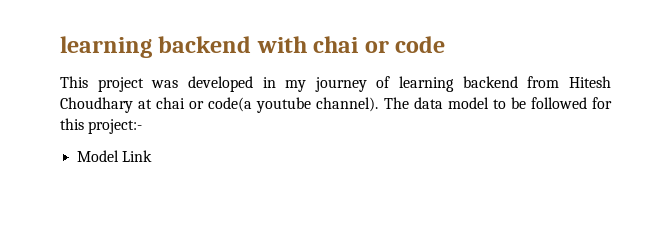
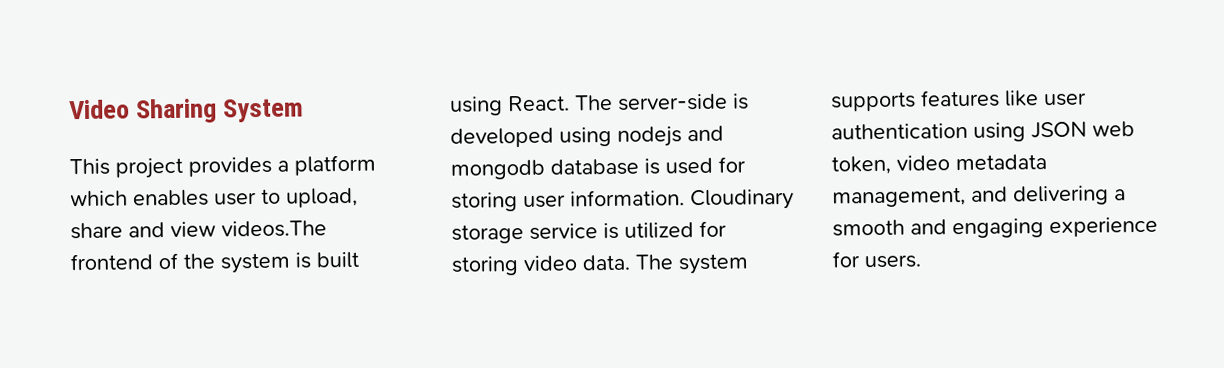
[60,36,446,58] [60,76,611,92] [60,97,613,113] [60,118,143,134] [77,150,153,162] learning backend with chai or code // This project was developed in my journey of learning backend from Hitesh Choudhary at chai or code(a youtube channel). The data model to be followed for this project:- // Model Link -> [69,98,305,124] [69,154,376,179] [70,187,358,208] [70,220,327,240] [70,251,359,274] [450,93,749,116] [450,125,724,148] [450,156,746,180] [451,188,794,212] [451,220,727,244] [451,253,749,276] [830,89,1087,112] [831,121,1135,142] [831,154,1047,175] [832,185,1126,208] [832,216,1158,239] [832,251,921,269] Video Sharing System // This project provides a platform which enables user to upload, share and view videos.The frontend of the system is built using React. The server-side is developed using nodejs and mongodb database is used for storing user information. Cloudinary storage service is utilized for storing video data. The system supports features like user authentication using JSON web token, video metadata management, and delivering a smooth and engaging experience for users.

